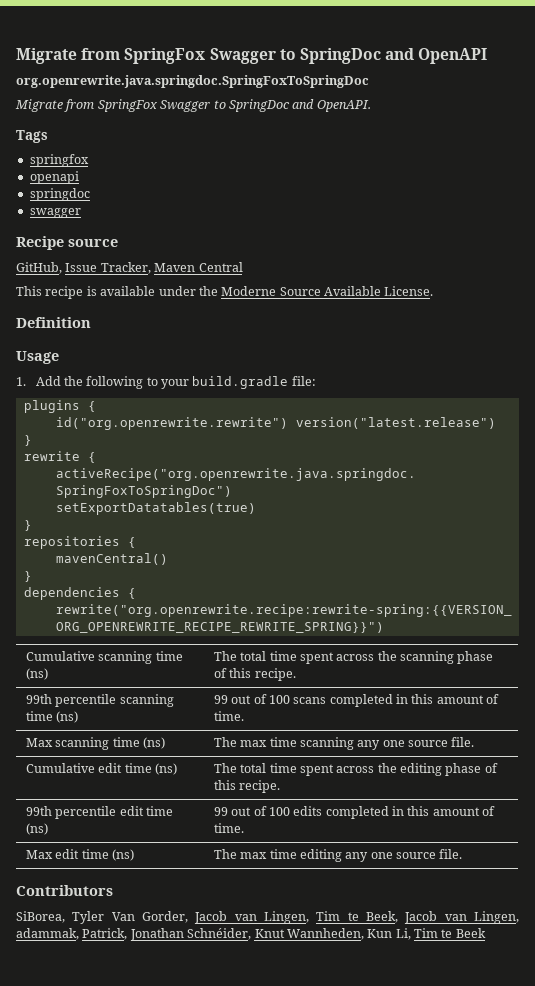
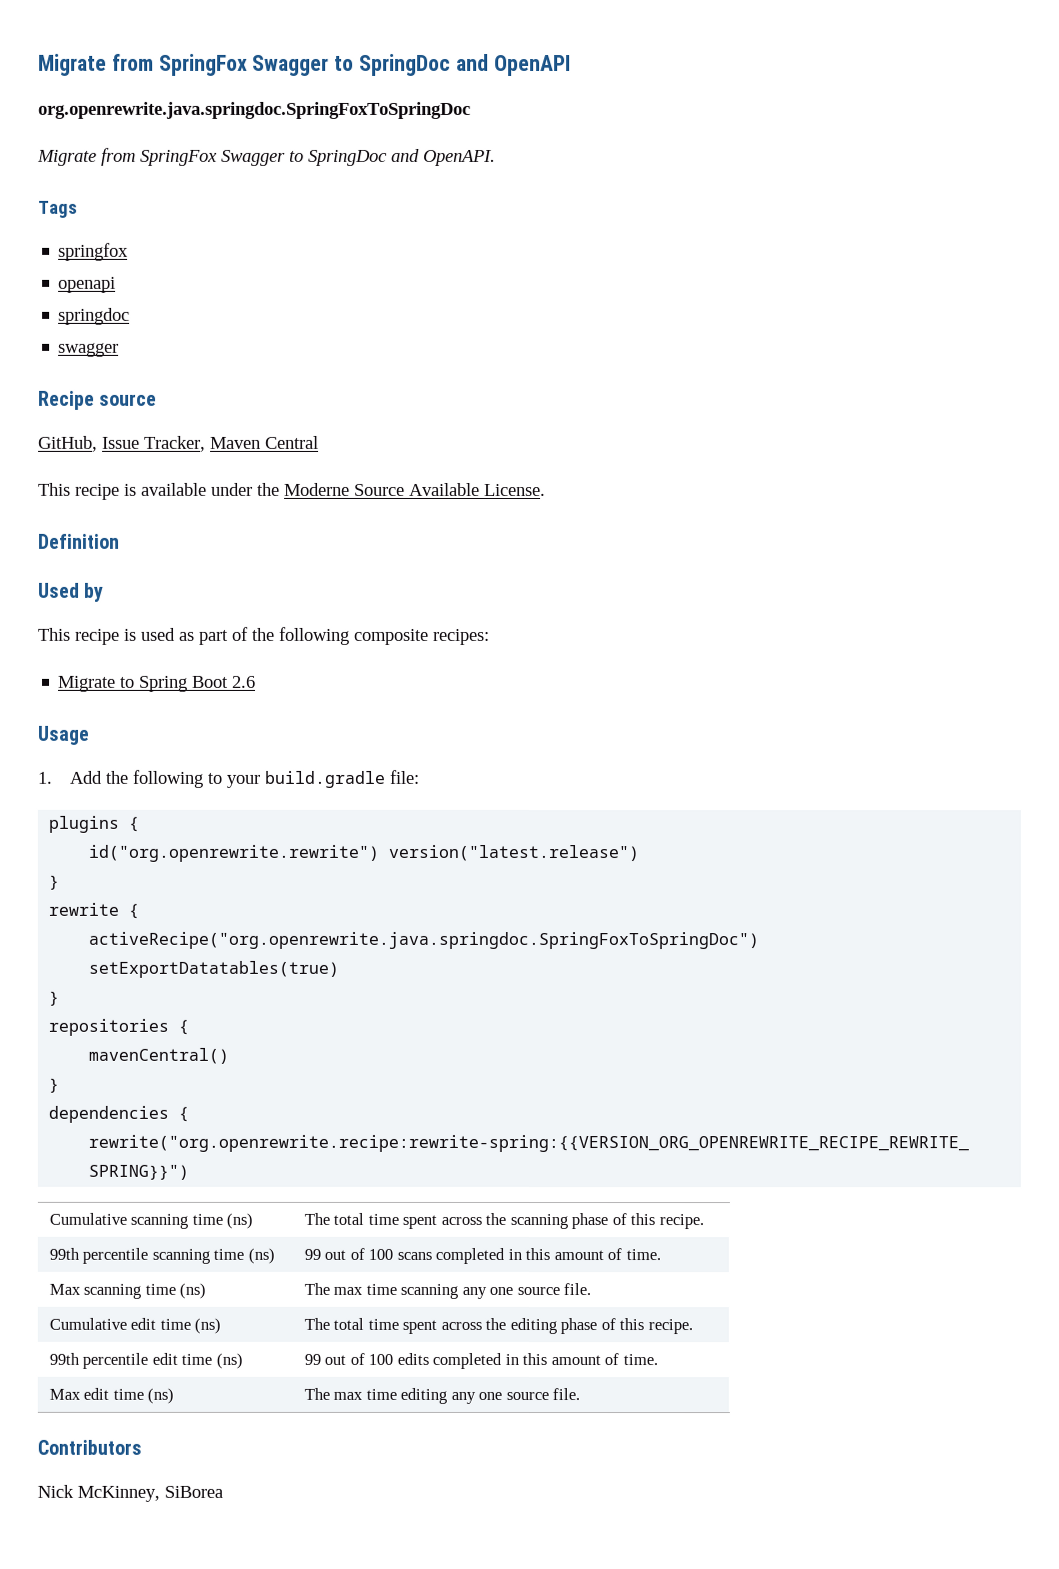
(91, 322) none -> [38,582,105,602] [38,626,490,645] [58,675,257,692] // Used by // This recipe is used as part of the following composite recipes: // Migrate to Spring Boot 2.6
[16,911,519,924] [16,928,486,941] SiBorea, Tyler Van Gorder, Jacob van Lingen, Tim te Beek, Jacob van Lingen, adammak, Patrick, Jonathan Schnéider, Knut Wannheden, Kun Li, Tim te Beek -> [37,1484,223,1502] Nick McKinney, SiBorea

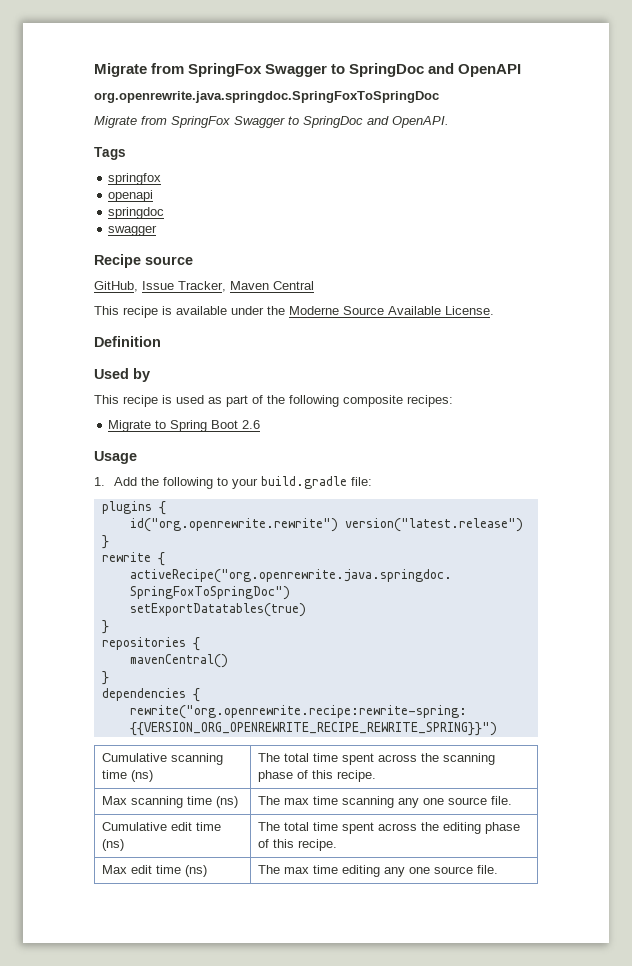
[48,1247,275,1264] [303,1247,661,1264] // 99th percentile scanning time (ns) | 99 out of 100 scans completed in this amount of time. -> (377, 776) none
[48,1352,243,1369] [303,1352,658,1369] // 99th percentile edit time (ns) | 99 out of 100 edits completed in this amount of time. -> (338, 845) none
[37,1439,142,1455] [37,1484,223,1502] // Contributors // Nick McKinney, SiBorea -> (499, 869) none

